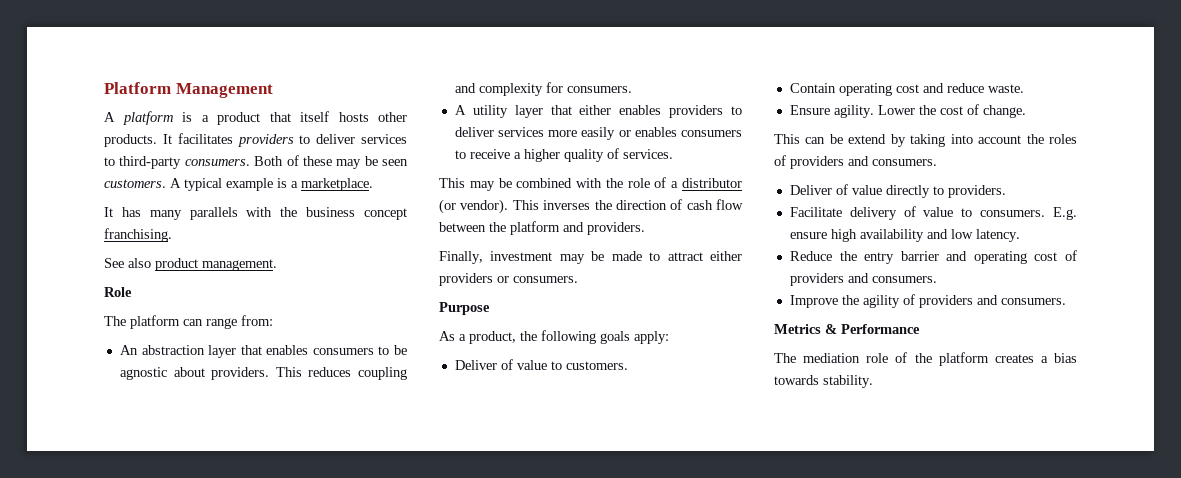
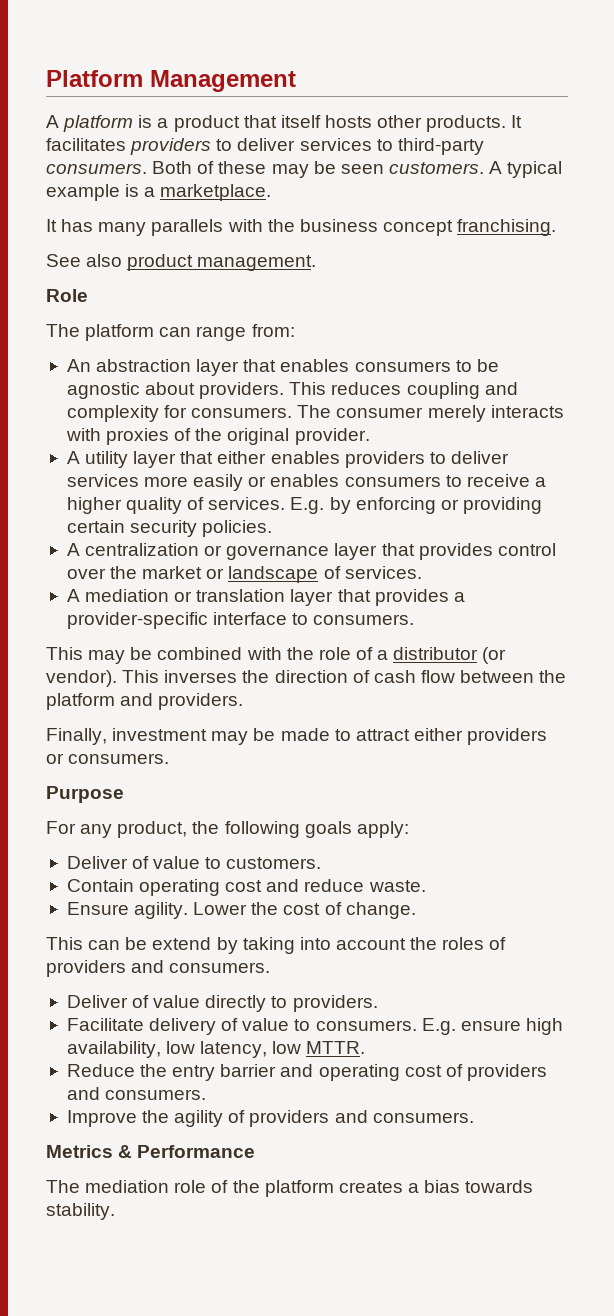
(632, 89) none -> [297,405,564,422] [65,428,370,445] The consumer merely interacts with proxies of the original provider.
(673, 154) none -> [290,497,542,514] [66,520,273,537] [66,543,556,560] [66,566,422,583] [66,589,465,606] [66,612,415,629] E.g. by enforcing or providing certain security policies. // A centralization or governance layer that provides control over the market or landscape of services. // A mediation or translation layer that provides a provider-specific interface to consumers.
[439,331,466,341] As a -> [46,821,113,838] For any
[859,229,1020,242] availability and low latency. -> [66,1041,366,1058] availability, low latency, low MTTR.

